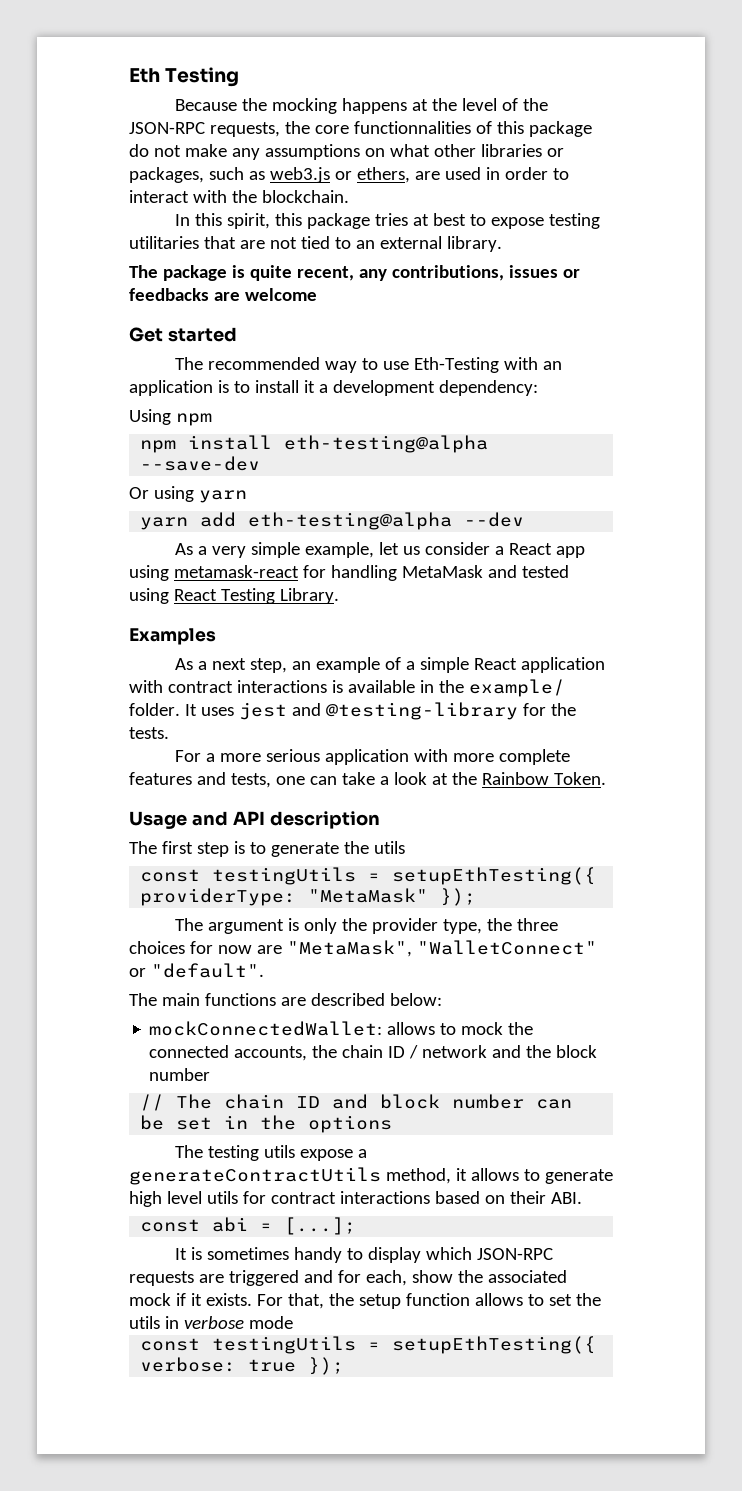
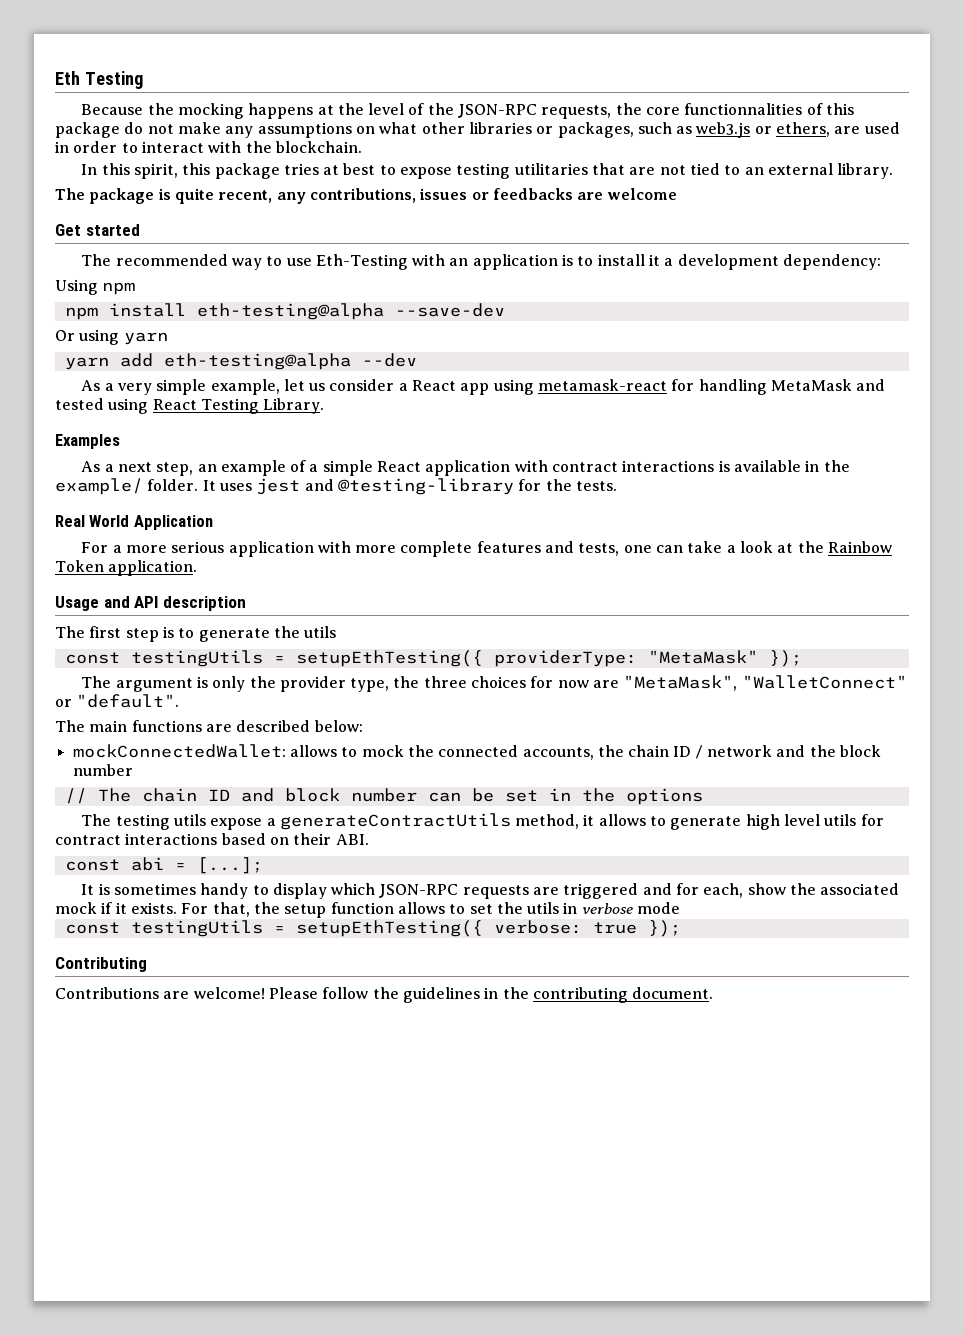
(169, 733) none -> [55,515,213,530] // Real World Application
[553,772,606,785] Token. -> [55,560,198,576] Token application.
(345, 1366) none -> [55,957,147,972] [55,987,714,1003] // Contributing // Contributions are welcome! Please follow the guidelines in the contributing document.

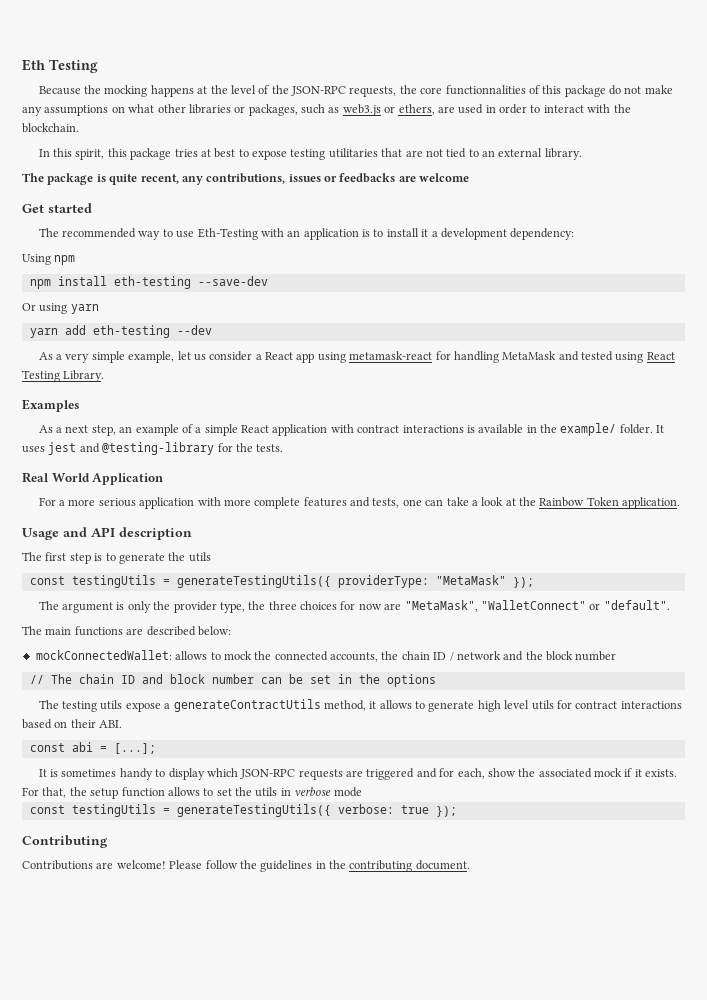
[196,303,384,320] eth-testing@alpha -> [113,276,191,289] eth-testing
[163,353,351,370] eth-testing@alpha -> [92,325,170,338] eth-testing
[295,650,483,667] setupEthTesting({ -> [176,575,331,588] generateTestingUtils({
[295,920,483,937] setupEthTesting({ -> [176,804,331,817] generateTestingUtils({

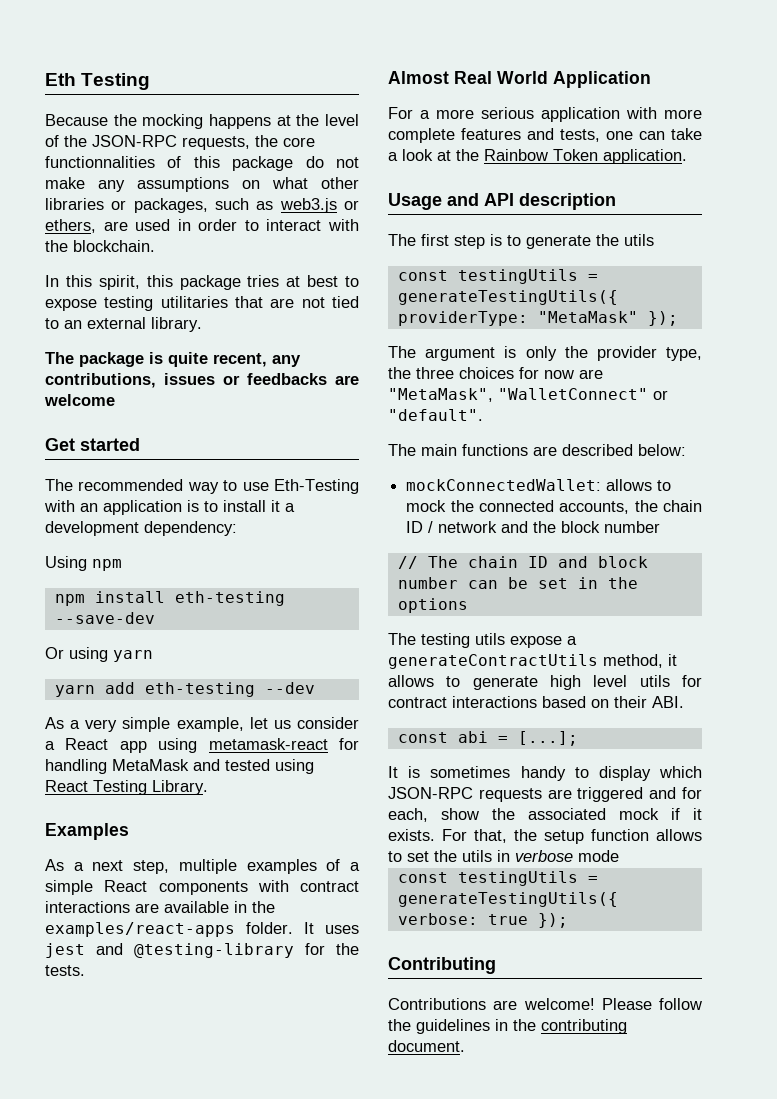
[119,424,179,436] an example -> [178,859,317,874] multiple examples
[272,424,328,436] application -> [158,881,248,895] components
[466,425,475,433] is -> [135,903,159,913] are
[560,423,617,436] example/ -> [45,922,235,937] examples/react-apps
(284, 448) none -> [388,71,449,84] Almost

